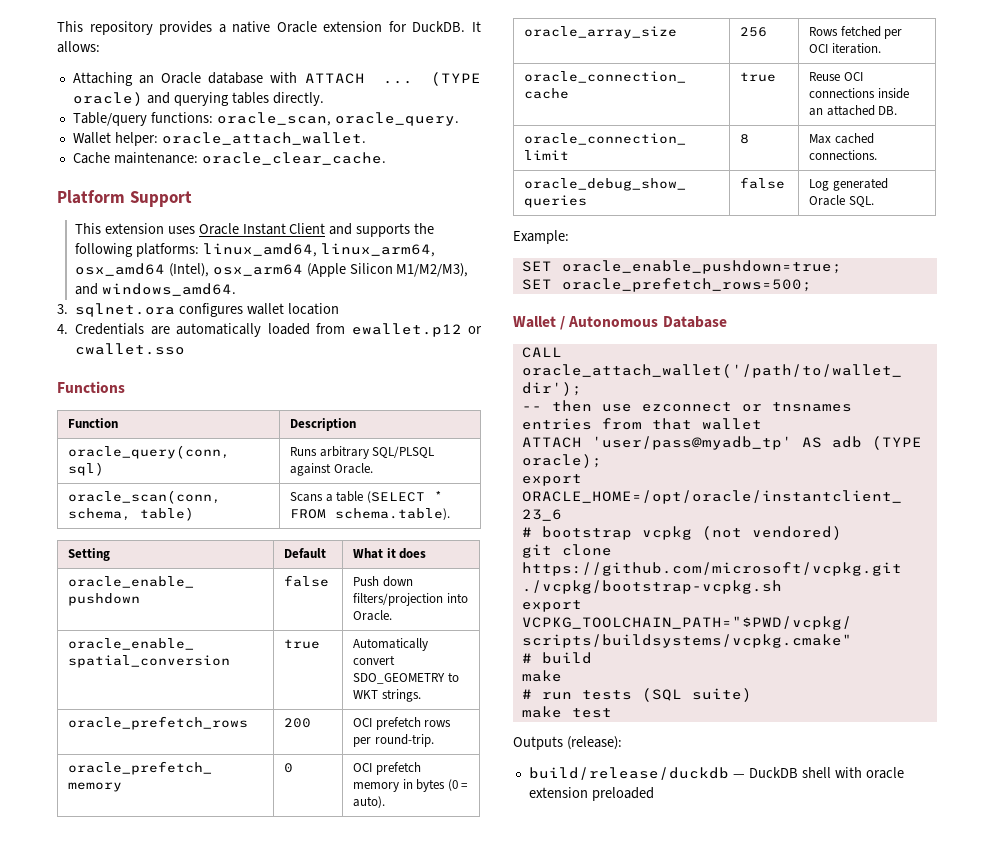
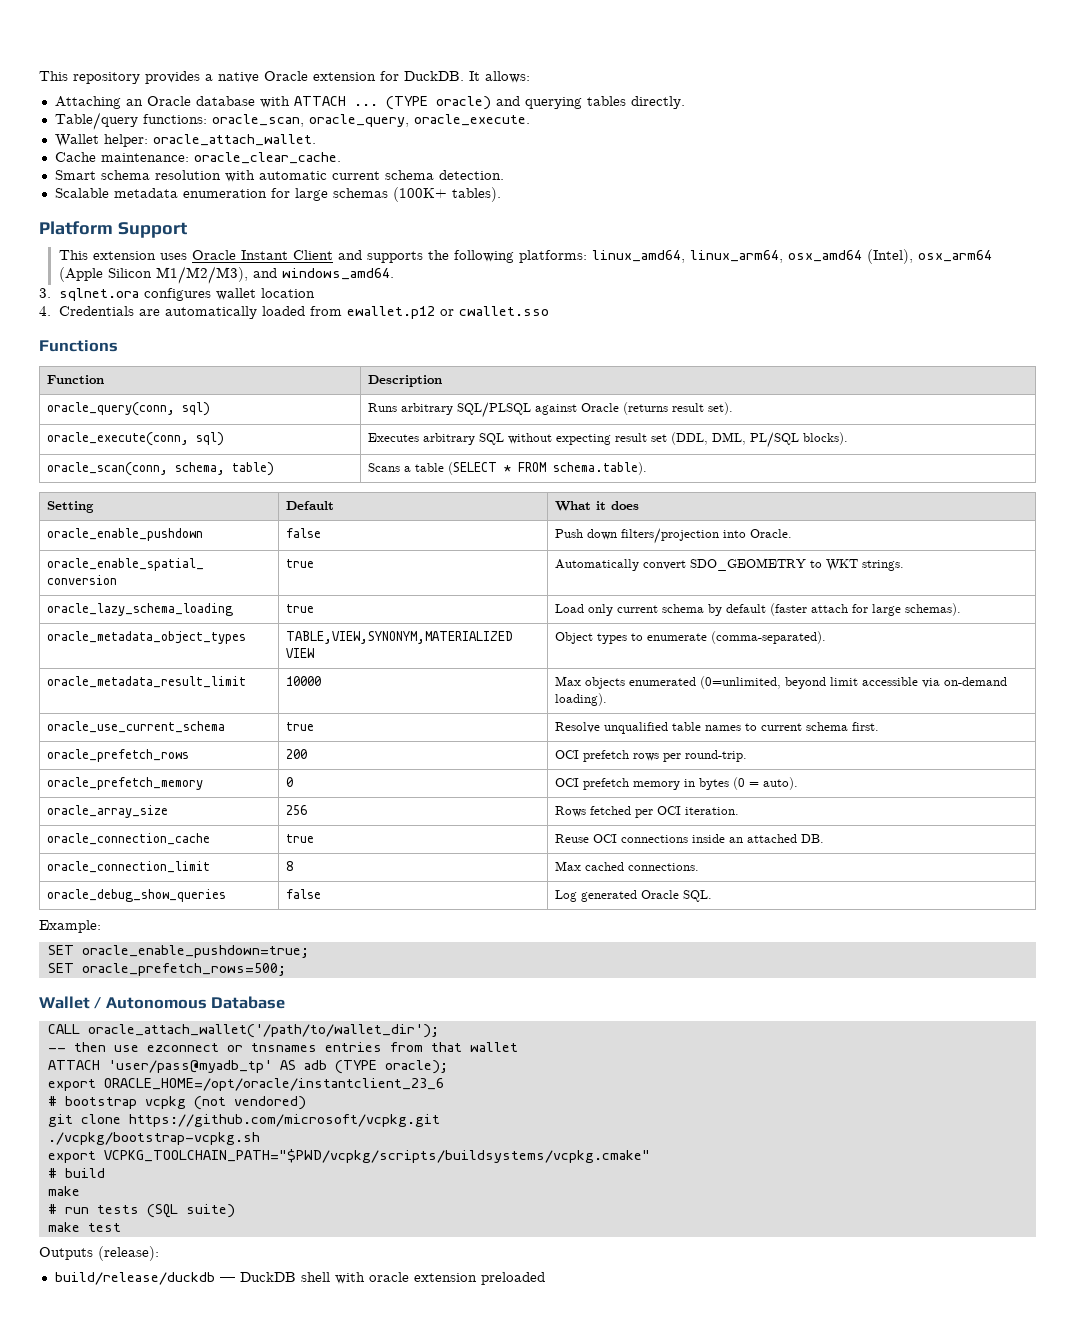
[334,112,459,126] oracle_query. -> [308,114,530,127] oracle_query, oracle_execute.
(386, 158) none -> [54,170,504,182] [54,187,501,202] // Smart schema resolution with automatic current schema detection. // Scalable metadata enumeration for large schemas (100K+ tables).
[333,463,373,474] Oracle. -> [581,402,734,415] [47,432,225,446] [368,432,849,448] Oracle (returns result set). // oracle_execute(conn, sql) | Executes arbitrary SQL without expecting result set (DDL, DML, PL/SQL blocks).
(421, 695) none -> [47,603,234,616] [286,604,315,613] [555,603,962,616] [47,631,247,644] [286,631,514,644] [286,648,315,658] [555,631,827,644] [47,676,247,688] [286,676,322,686] [555,676,1008,689] [555,693,608,706] [47,721,226,733] [286,722,315,731] [555,722,880,734] // oracle_lazy_schema_loading | true | Load only current schema by default (faster attach for large schemas). // oracle_metadata_object_types | TABLE,VIEW,SYNONYM,MATERIALIZED VIEW | Object types to enumerate (comma-separated). // oracle_metadata_result_limit | 10000 | Max objects enumerated (0=unlimited, beyond limit accessible via on-demand loading). // oracle_use_current_schema | true | Resolve unqualified table names to current schema first.

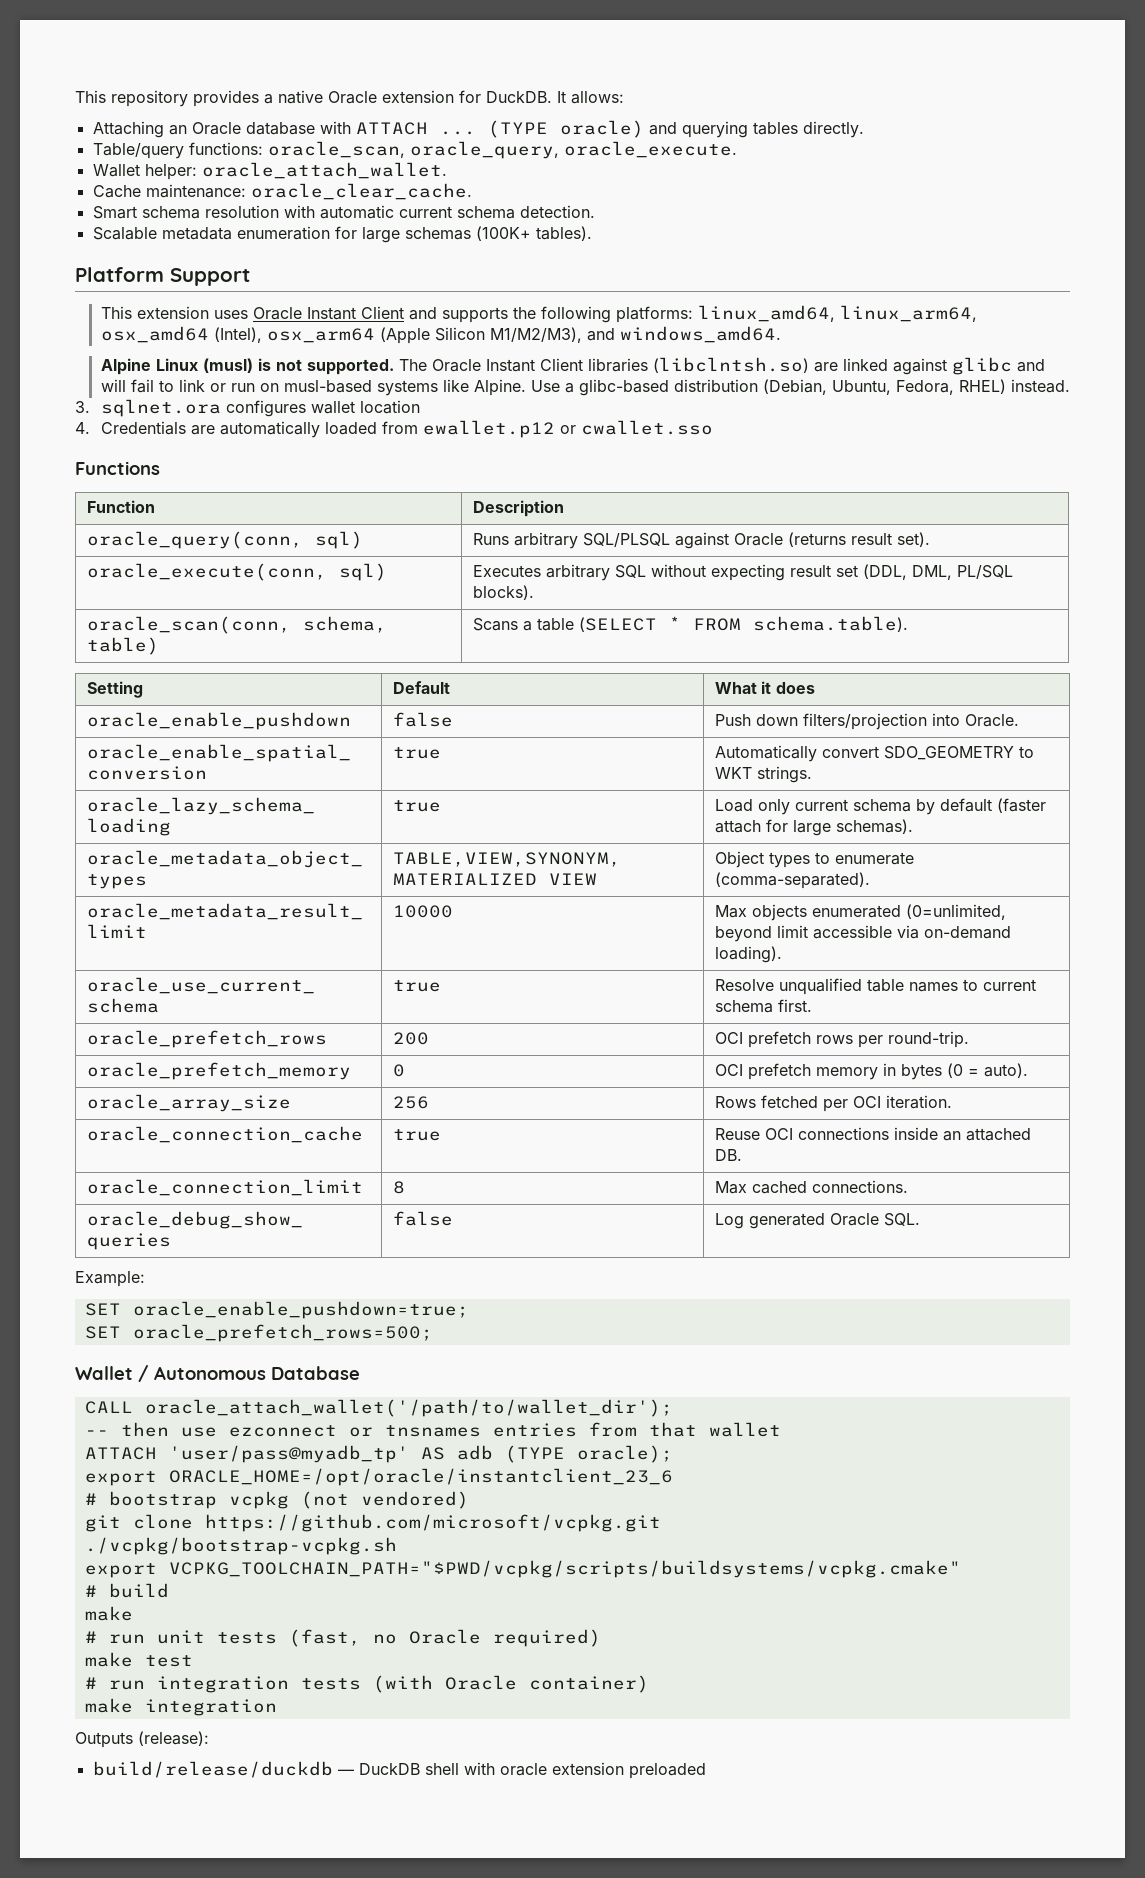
(394, 274) none -> [100,357,1045,375] [100,379,1070,396] // Alpine Linux (musl) is not supported. The Oracle Instant Client libraries (libclntsh.so) are linked against glibc and will fail to link or run on musl-based systems like Alpine. Use a glibc-based distribution (Debian, Ubuntu, Fedora, RHEL) instead.
[96,1204,235,1218] [47,1222,121,1232] tests (SQL suite) // make test -> [156,1629,601,1647] [84,1652,193,1667] [84,1675,649,1693] [84,1698,277,1716] unit tests (fast, no Oracle required) // make test // # run integration tests (with Oracle container) // make integration

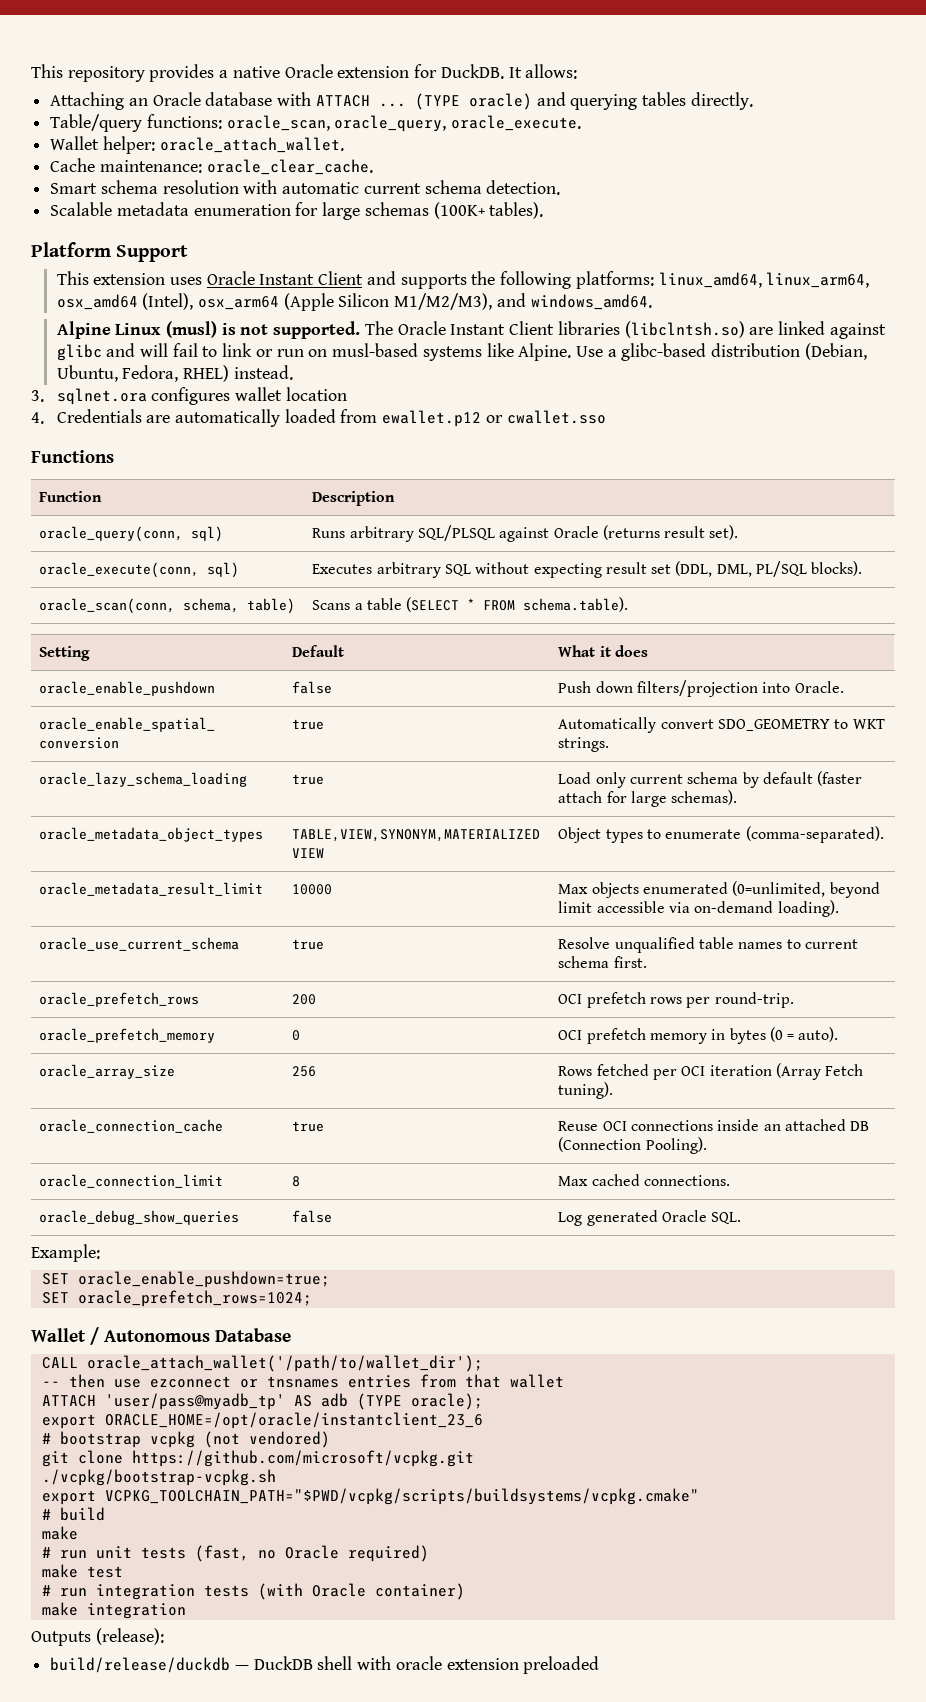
[886,1095,953,1109] iteration. -> [709,1063,864,1080] [558,1082,614,1099] iteration (Array Fetch tuning).
[715,1149,743,1161] DB. -> [850,1121,870,1131] [558,1137,707,1154] DB (Connection Pooling).
[132,1324,433,1342] oracle_prefetch_rows=500; -> [77,1290,312,1307] oracle_prefetch_rows=1024;

